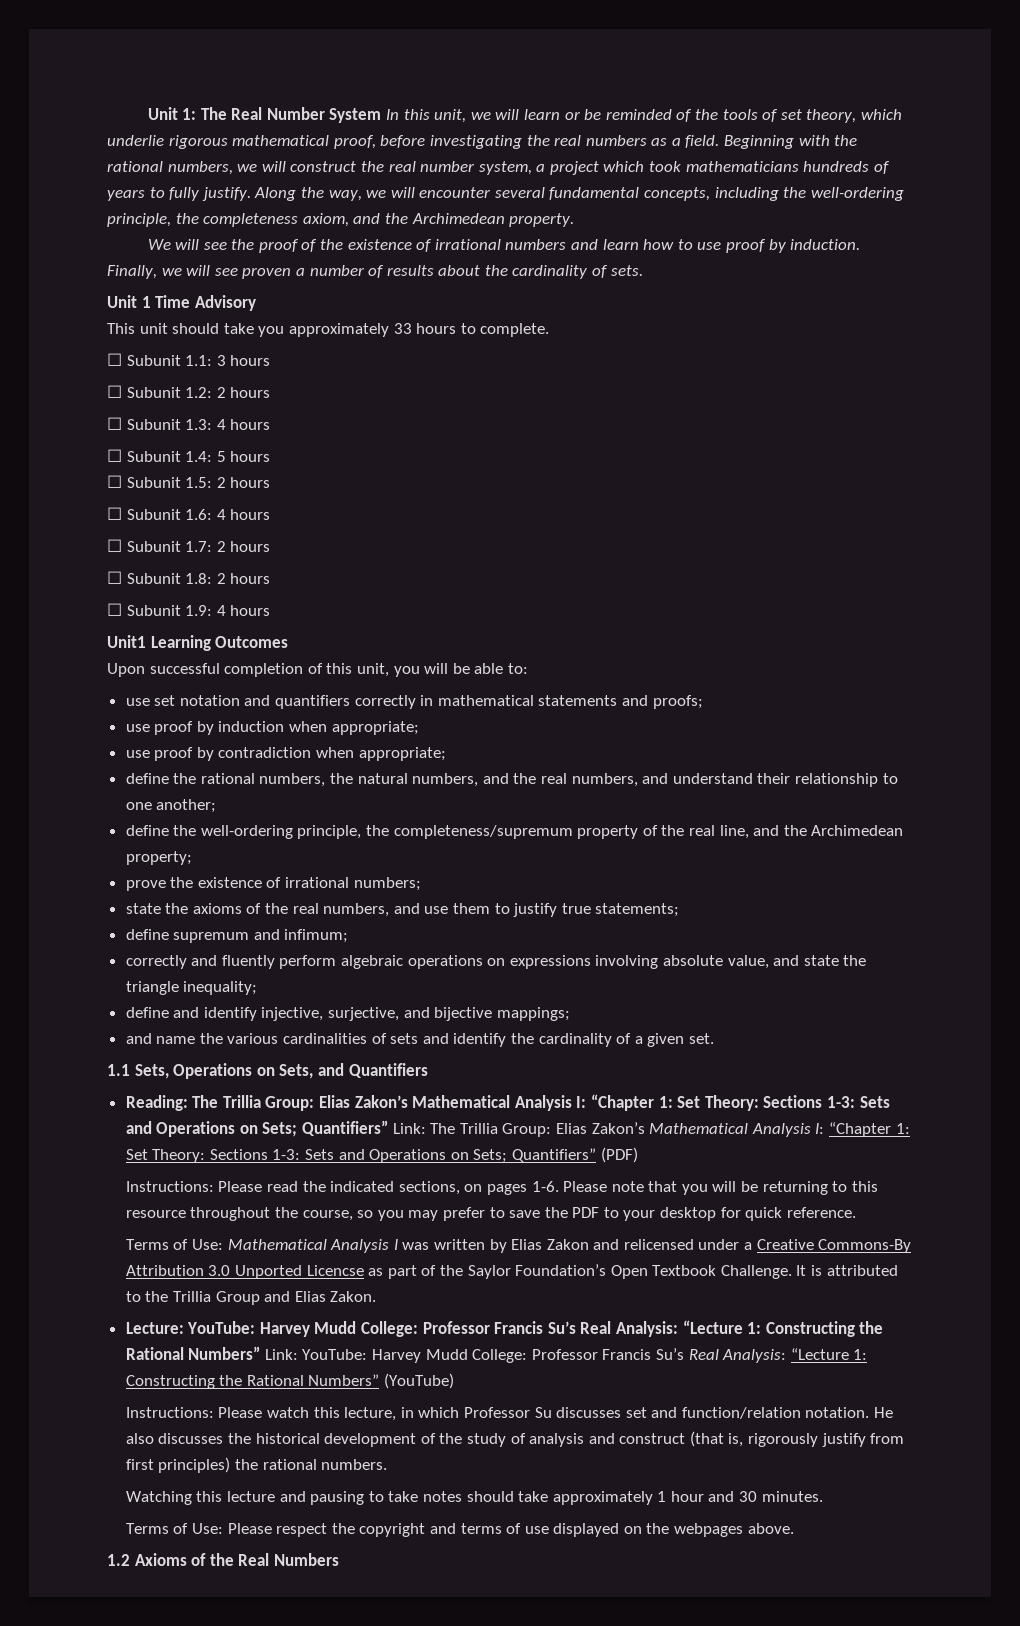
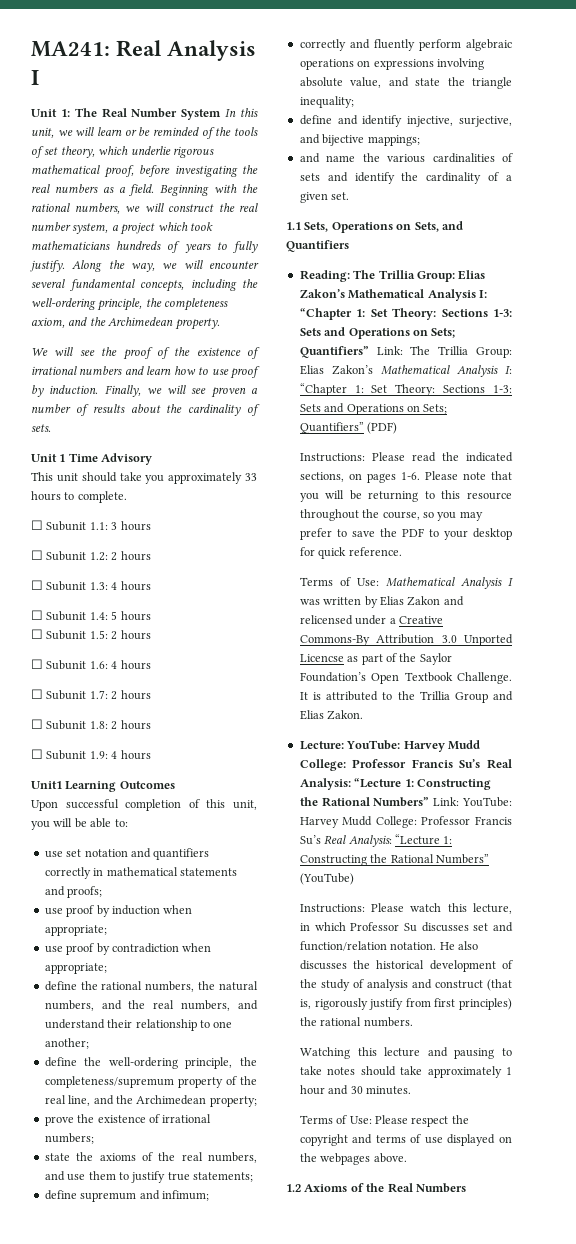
(147, 113) none -> [31,40,257,61] [31,70,39,85] MA241: Real Analysis I //

